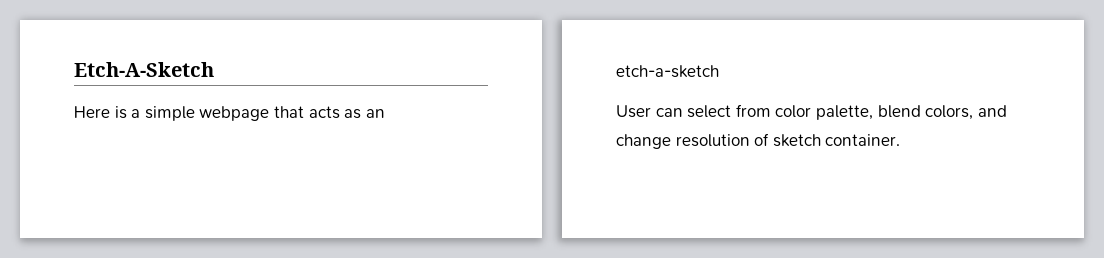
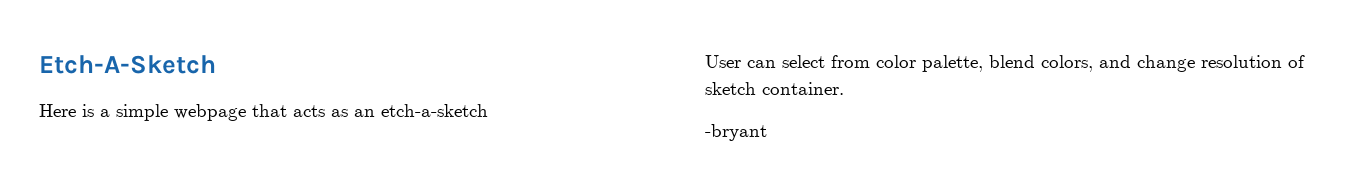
(901, 140) none -> [705,124,767,141] // -bryant

